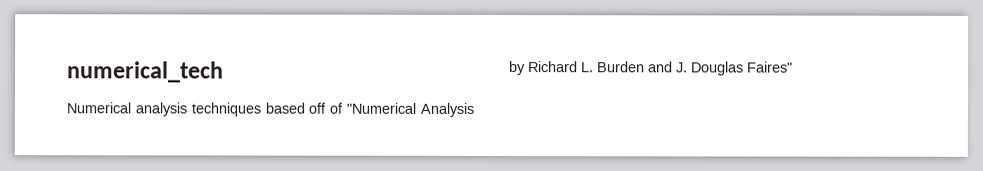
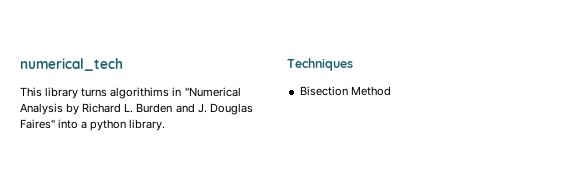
[66,102,344,117] Numerical analysis techniques based off of -> [20,87,182,99] This library turns algorithims in
(793, 67) none -> [58,119,166,131] [287,58,353,71] [299,86,391,96] into a python library. // Techniques // Bisection Method

